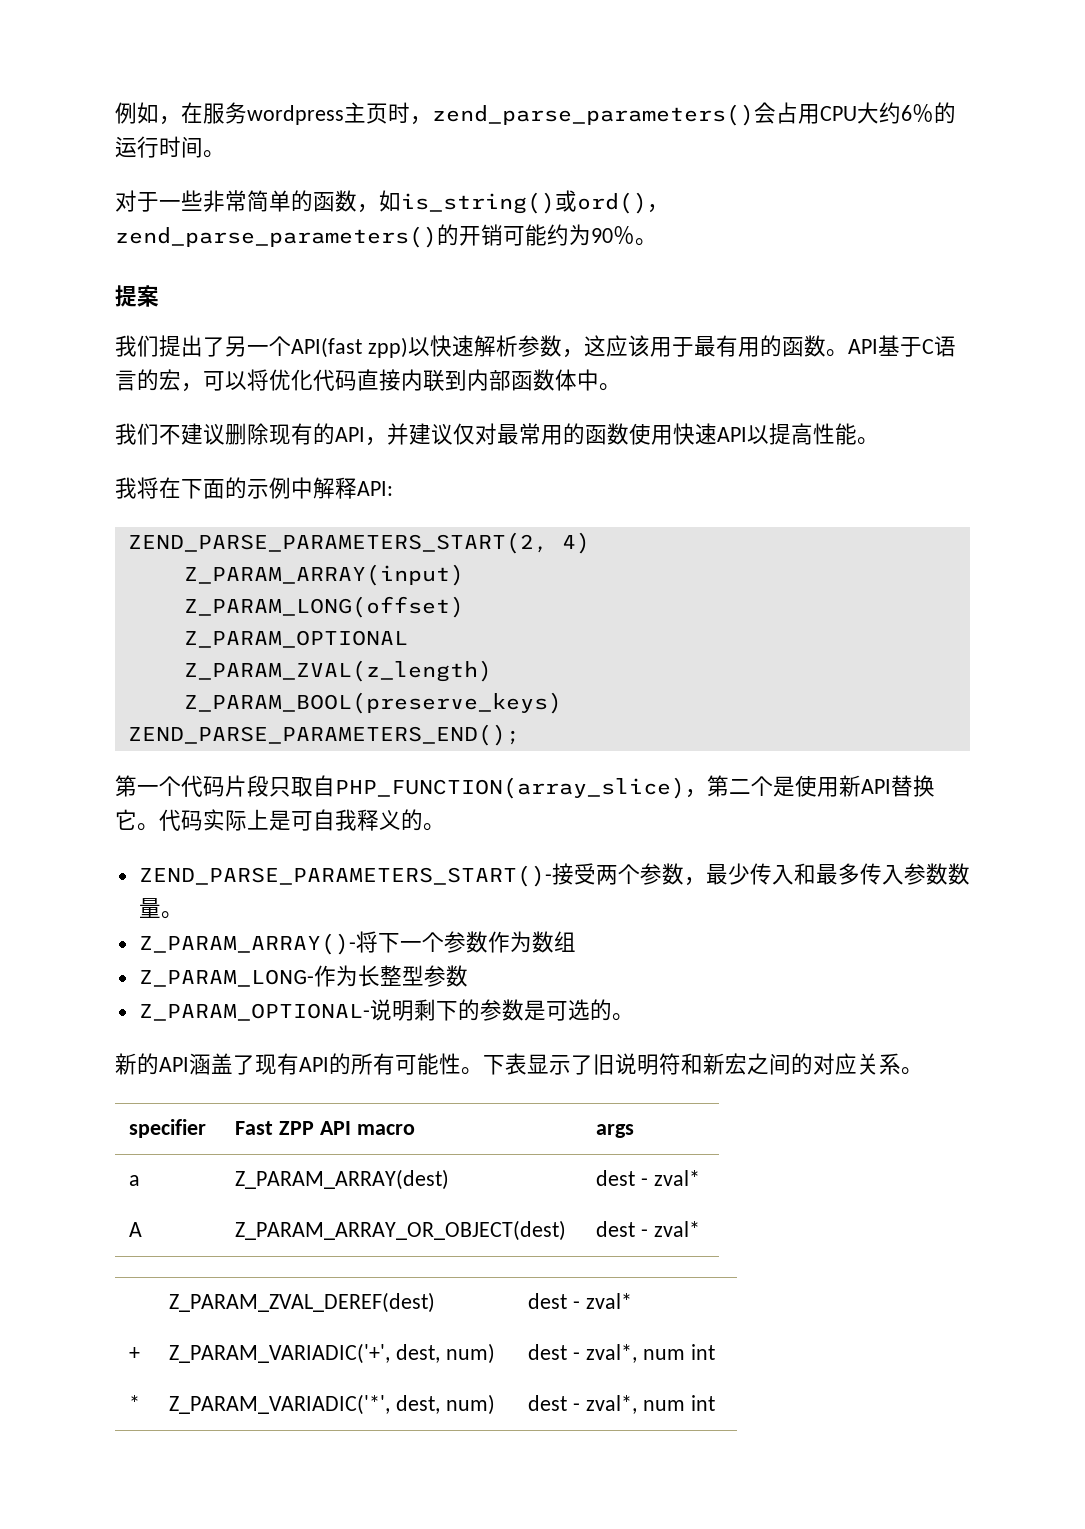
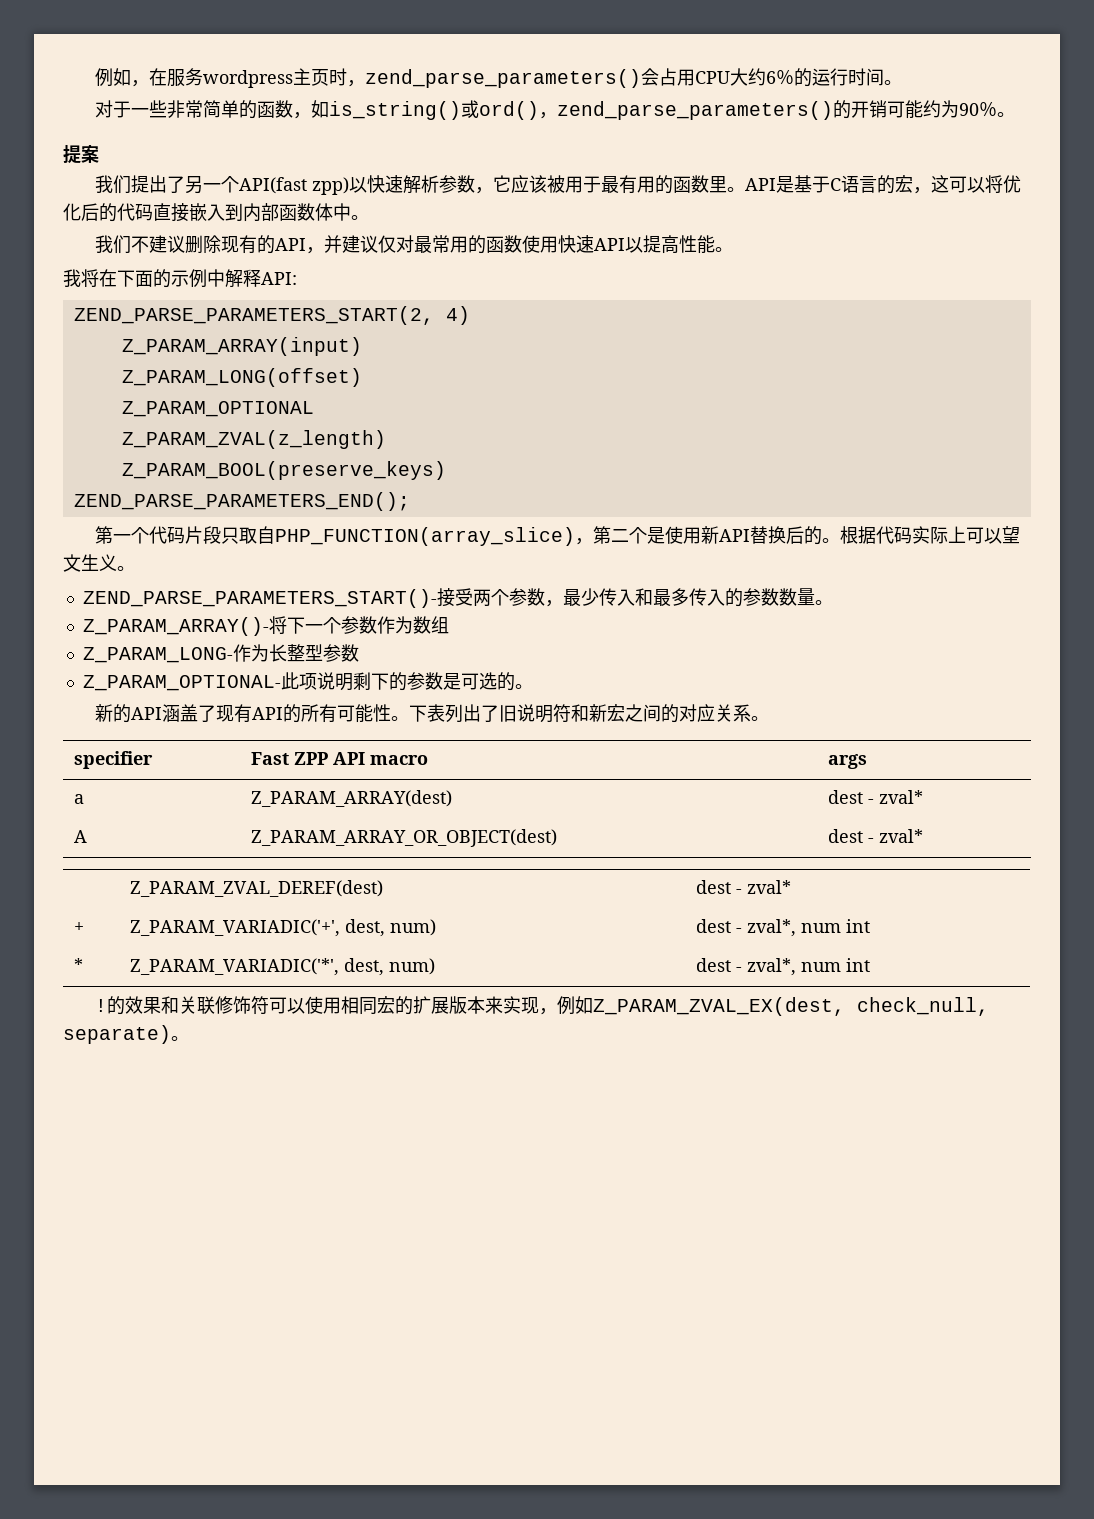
[583,335,650,357] 这应该 -> [493,175,566,193] 它应该被
[825,339,878,357] 。API -> [709,176,795,193] 里。API是
(203, 387) none -> [931,175,950,193] 这
(313, 380) none -> [81,203,117,222] 后的
[401,369,445,392] 内联 -> [189,203,225,221] 嵌入
[115,809,423,831] 它。代码实际上是可自我释义的 -> [786,526,1021,545] [63,554,117,572] 后的。根据代码实际上可以望文生义
(904, 875) none -> [724,588,743,607] 的
(370, 1012) none -> [280,672,317,690] 此项
[527,1054,571,1075] 显示 -> [445,704,482,723] 列出
(715, 1403) none -> [95,996,990,1016] [63,1025,189,1044] // !的效果和关联修饰符可以使用相同宏的扩展版本来实现，例如Z_PARAM_ZVAL_EX(dest, check_null, separate)。

